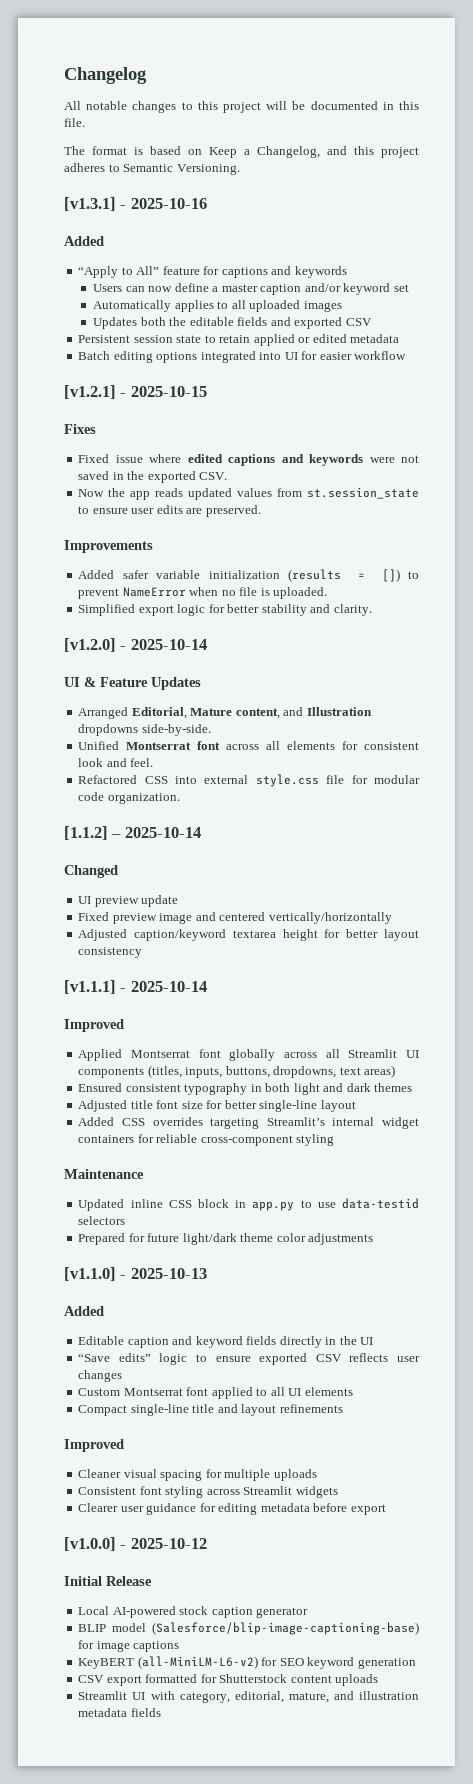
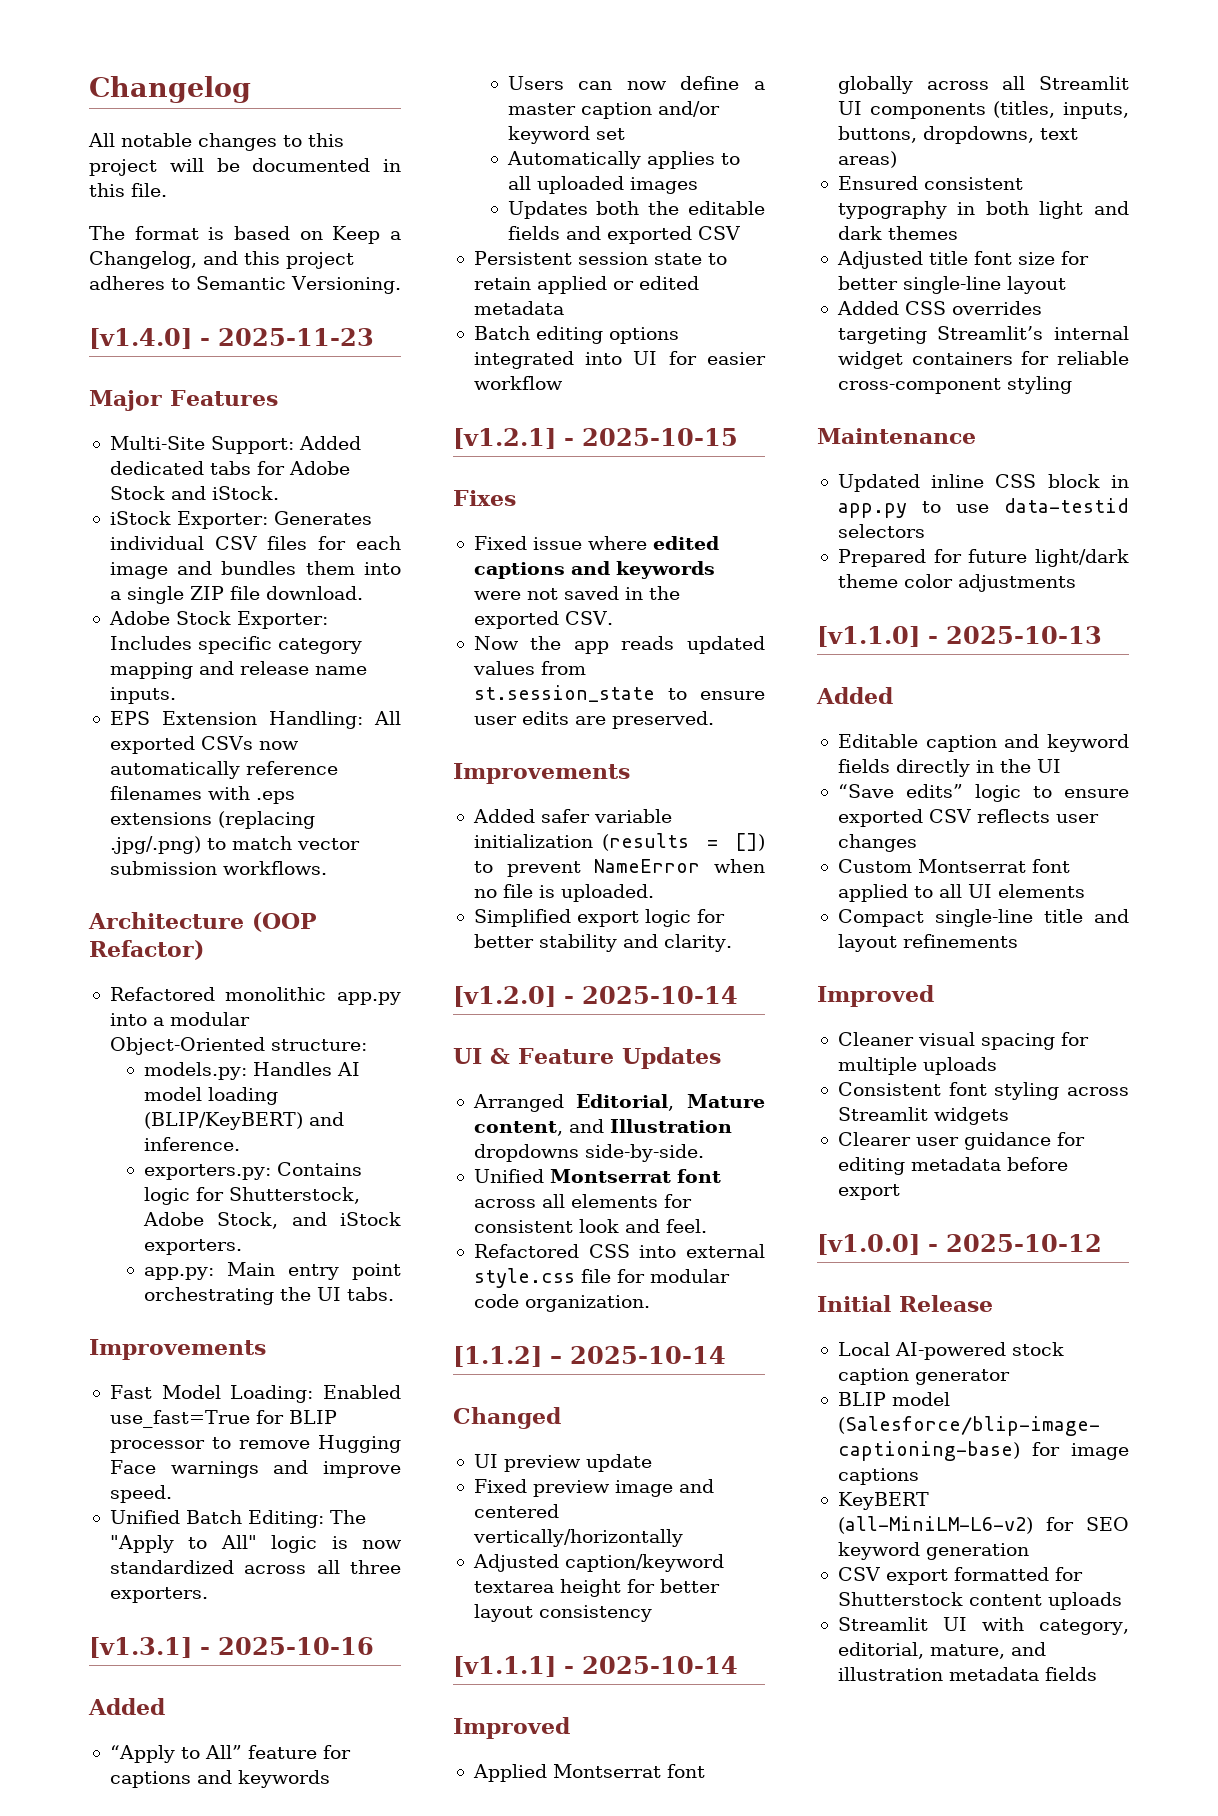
(240, 169) none -> [89,328,374,349] [89,390,278,411] [109,436,361,454] [109,461,350,475] [109,486,279,500] [109,511,372,529] [109,536,401,550] [109,561,401,579] [109,586,363,604] [108,611,328,629] [109,636,362,654] [109,661,367,679] [109,687,176,704] [109,711,402,729] [109,736,299,754] [109,761,338,779] [109,786,295,804] [109,811,315,829] [109,836,360,854] [109,861,327,875] [88,912,317,932] [89,940,204,960] [109,987,401,1005] [109,1012,250,1026] [109,1037,367,1055] [143,1062,360,1080] [143,1087,278,1105] [143,1112,344,1130] [143,1137,240,1151] [143,1162,362,1180] [143,1187,360,1205] [142,1212,401,1229] [143,1239,242,1255] [143,1262,401,1280] [143,1287,394,1305] [89,1339,266,1360] [109,1385,401,1403] [109,1410,337,1428] [109,1435,401,1453] [109,1460,401,1478] [109,1485,172,1503] [109,1510,366,1528] [109,1535,403,1553] [109,1560,401,1574] [109,1587,208,1603] // [v1.4.0] - 2025-11-23 // Major Features // Multi-Site Support: Added dedicated tabs for Adobe Stock and iStock. // iStock Exporter: Generates individual CSV files for each image and bundles them into a single ZIP file download. // Adobe Stock Exporter: Includes specific category mapping and release name inputs. // EPS Extension Handling: All exported CSVs now automatically reference filenames with .eps extensions (replacing .jpg/.png) to match vector submission workflows. // Architecture (OOP Refactor) // Refactored monolithic app.py into a modular Object-Oriented structure: // models.py: Handles AI model loading (BLIP/KeyBERT) and inference. // exporters.py: Contains logic for Shutterstock, Adobe Stock, and iStock exporters. // app.py: Main entry point orchestrating the UI tabs. // Improvements // Fast Model Loading: Enabled use_fast=True for BLIP processor to remove Hugging Face warnings and improve speed. // Unified Batch Editing: The "Apply to All" logic is now standardized across all three exporters.

